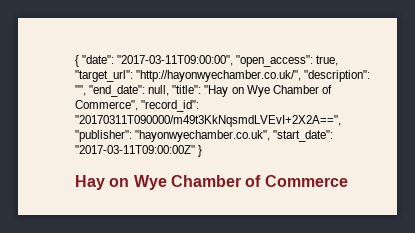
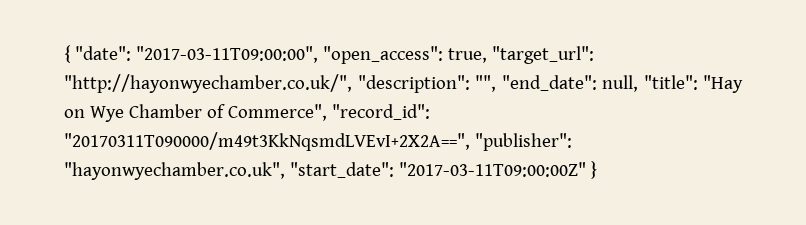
[75,175,348,190] // Hay on Wye Chamber of Commerce -> (597, 170) none

